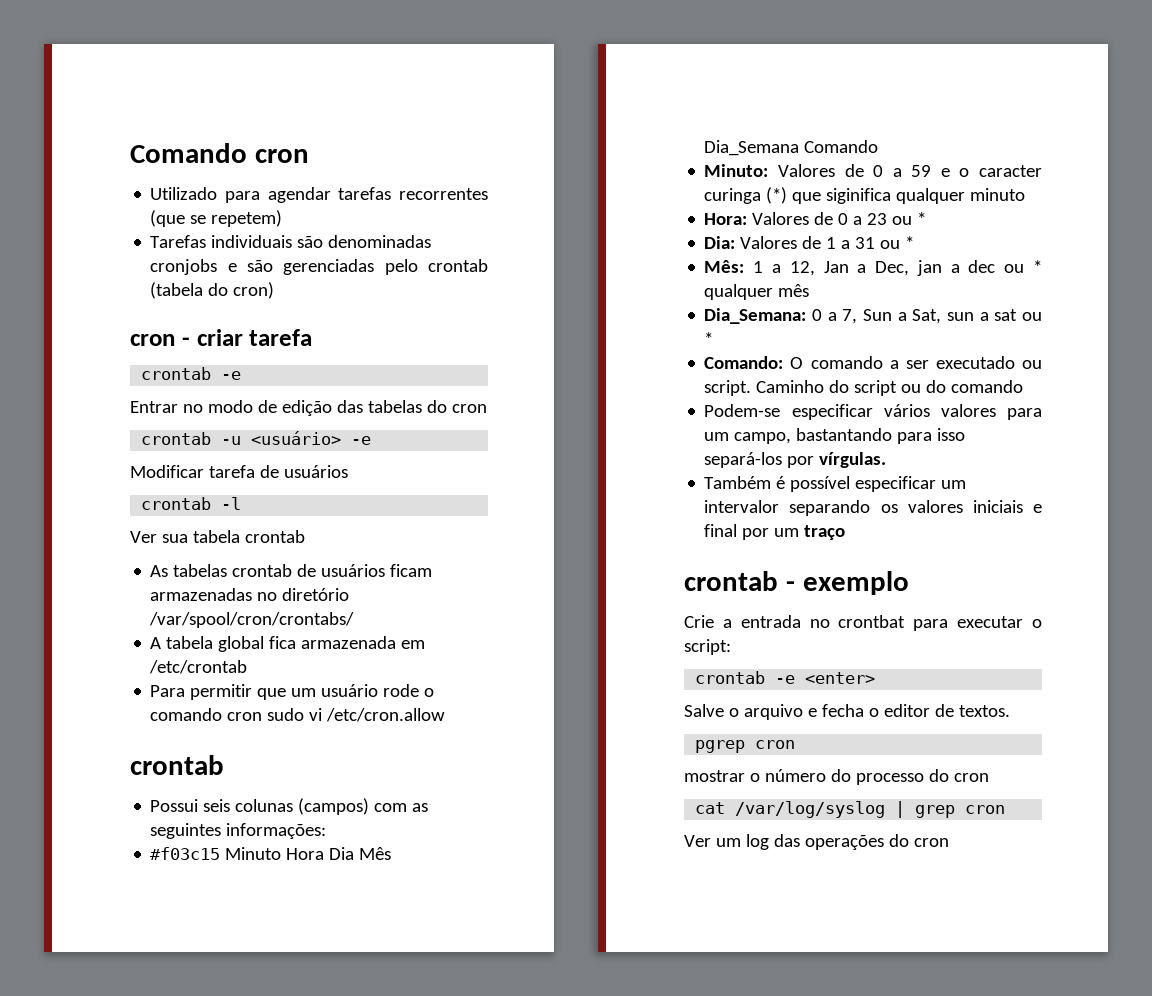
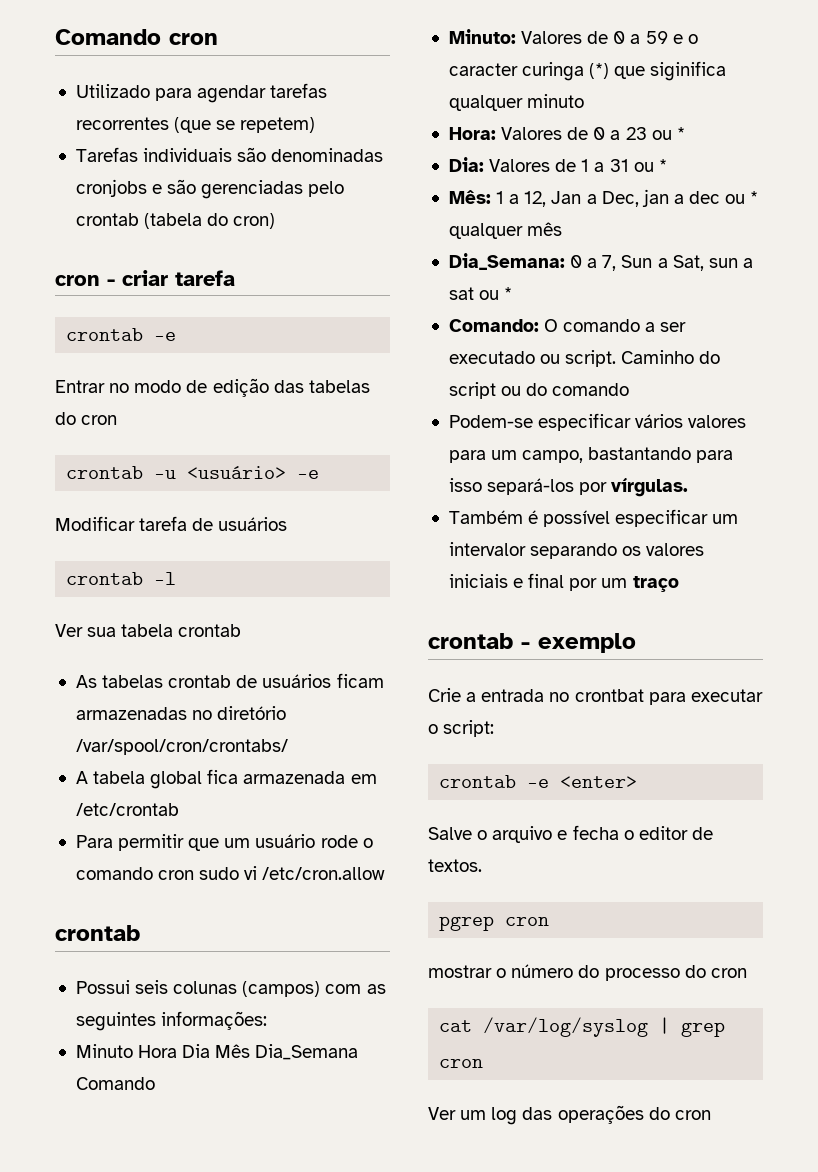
[150,847,221,860] #f03c15 -> (268, 1020) none

